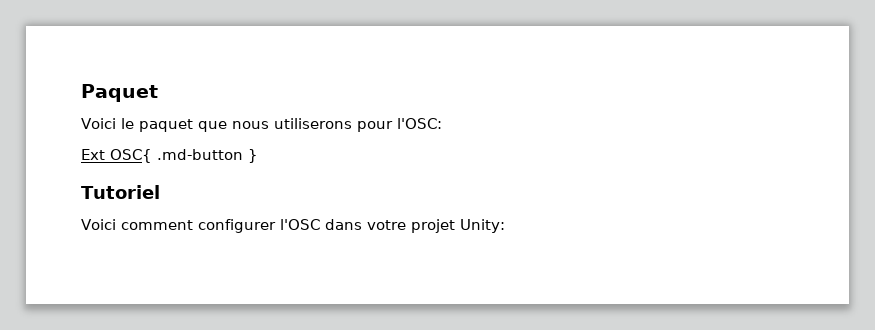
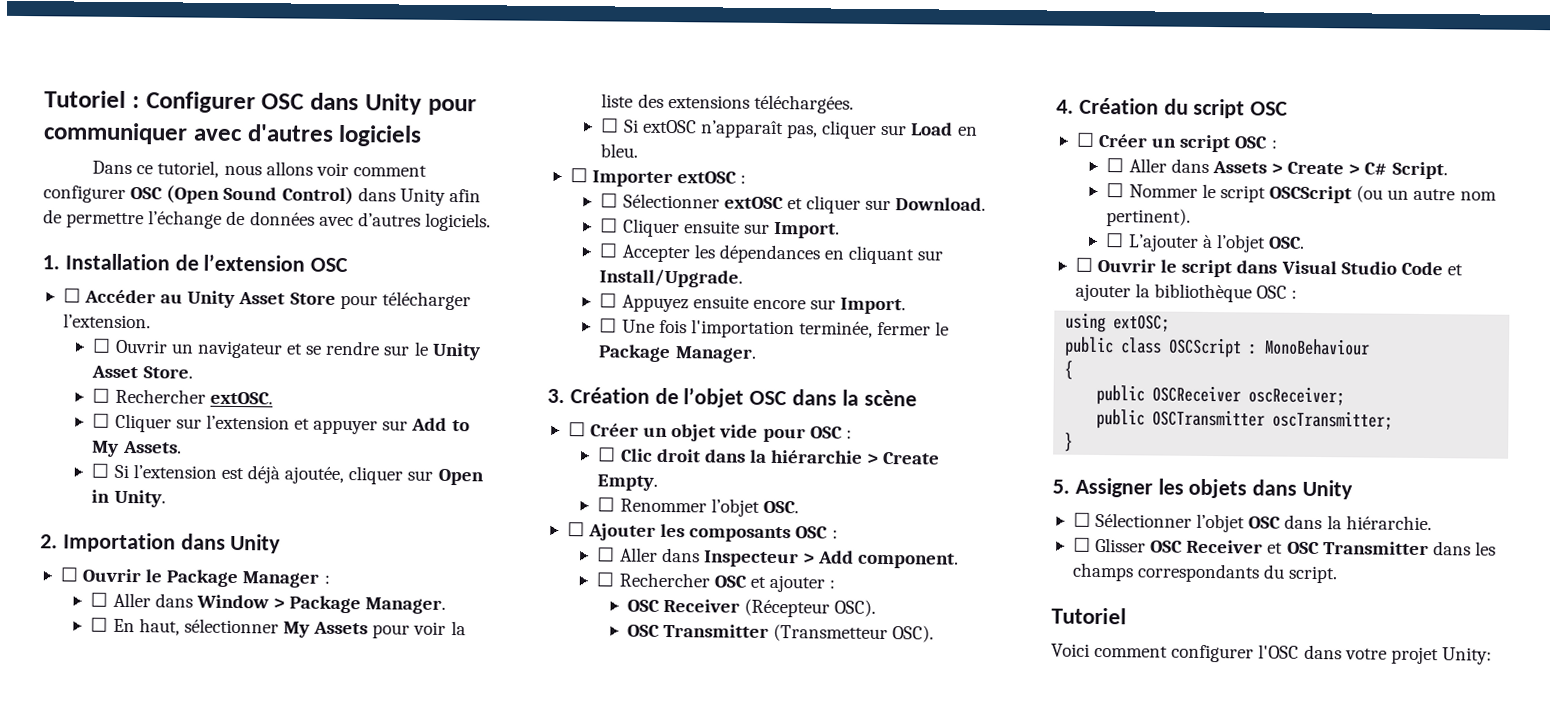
[81,84,158,102] [81,118,442,132] [81,149,258,163] Paquet // Voici le paquet que nous utiliserons pour l'OSC: // Ext OSC{ .md-button } -> [44,90,477,116] [43,122,423,147] [92,160,427,178] [43,185,481,206] [43,209,491,232] [42,253,349,273] [62,288,471,311] [62,313,151,329] [92,338,481,361] [91,365,193,379] [92,388,273,405] [92,413,470,435] [92,440,182,457] [91,463,484,486] [91,489,166,508] [40,532,282,554] [59,567,330,588] [90,592,447,614] [90,617,466,639] [601,93,854,114] [601,118,978,139] [600,143,639,158] [569,168,747,188] [600,193,987,214] [600,218,840,239] [599,243,944,265] [599,268,744,288] [599,293,907,315] [599,318,950,339] [598,344,757,363] [547,387,917,408] [567,422,852,443] [597,447,941,465] [597,474,659,491] [597,497,799,517] [566,522,838,543] [597,547,960,569] [596,572,836,593] [627,598,877,618] [627,623,935,643] [1056,97,1289,119] [1075,132,1277,153] [1106,158,1448,180] [1106,183,1497,204] [1106,208,1192,227] [1105,233,1305,253] [1074,257,1463,278] [1074,283,1298,303] [1065,312,1171,333] [1064,336,1371,358] [1064,360,1074,380] [1096,384,1346,406] [1096,408,1394,430] [1064,432,1074,452] [1052,477,1354,500] [1072,512,1432,533] [1072,537,1496,556] [1071,562,1339,584] Tutoriel : Configurer OSC dans Unity pour communiquer avec d'autres logiciels // Dans ce tutoriel, nous allons voir comment configurer OSC (Open Sound Control) dans Unity afin de permettre l’échange de données avec d’autres logiciels. // 1. Installation de l’extension OSC // ☐ Accéder au Unity Asset Store pour télécharger l’extension. // ☐ Ouvrir un navigateur et se rendre sur le Unity Asset Store. // ☐ Rechercher extOSC. // ☐ Cliquer sur l’extension et appuyer sur Add to My Assets. // ☐ Si l’extension est déjà ajoutée, cliquer sur Open in Unity. // 2. Importation dans Unity // ☐ Ouvrir le Package Manager : // ☐ Aller dans Window > Package Manager. // ☐ En haut, sélectionner My Assets pour voir la liste des extensions téléchargées. // ☐ Si extOSC n’apparaît pas, cliquer sur Load en bleu. // ☐ Importer extOSC : // ☐ Sélectionner extOSC et cliquer sur Download. // ☐ Cliquer ensuite sur Import. // ☐ Accepter les dépendances en cliquant sur Install/Upgrade. // ☐ Appuyez ensuite encore sur Import. // ☐ Une fois l'importation terminée, fermer le Package Manager. // 3. Création de l’objet OSC dans la scène // ☐ Créer un objet vide pour OSC : // ☐ Clic droit dans la hiérarchie > Create Empty. // ☐ Renommer l’objet OSC. // ☐ Ajouter les composants OSC : // ☐ Aller dans Inspecteur > Add component. // ☐ Rechercher OSC et ajouter : // OSC Receiver (Récepteur OSC). // OSC Transmitter (Transmetteur OSC). // 4. Création du script OSC // ☐ Créer un script OSC : // ☐ Aller dans Assets > Create > C# Script. // ☐ Nommer le script OSCScript (ou un autre nom pertinent). // ☐ L’ajouter à l’objet OSC. // ☐ Ouvrir le script dans Visual Studio Code et ajouter la bibliothèque OSC : // using extOSC; // public class OSCScript : MonoBehaviour // { // public OSCReceiver oscReceiver; // public OSCTransmitter oscTransmitter; // } // 5. Assigner les objets dans Unity // ☐ Sélectionner l’objet OSC dans la hiérarchie. // ☐ Glisser OSC Receiver et OSC Transmitter dans les champs correspondants du script.

